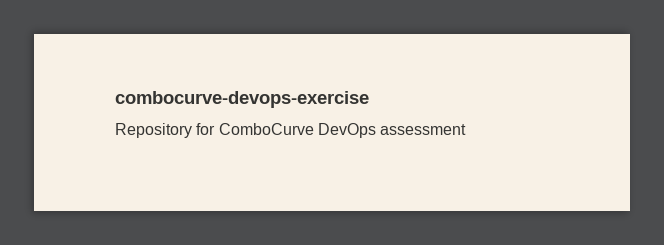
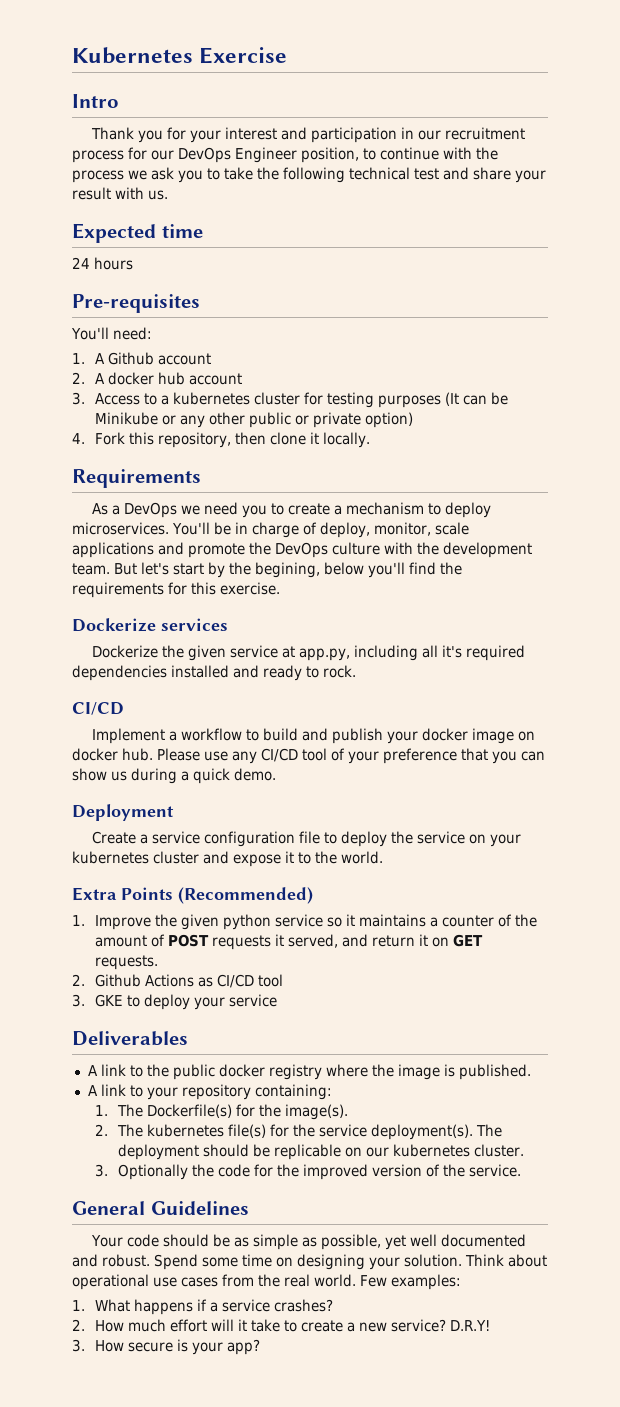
[115,91,369,108] [115,123,467,138] combocurve-devops-exercise // Repository for ComboCurve DevOps assessment -> [72,47,288,64] [72,94,119,108] [91,127,526,143] [72,147,498,163] [72,167,546,183] [72,187,168,200] [72,223,203,243] [72,257,133,270] [72,294,200,313] [71,327,152,340] [72,352,211,365] [72,372,242,385] [72,392,508,408] [94,412,413,428] [72,432,370,448] [72,469,201,488] [92,502,492,518] [72,522,469,538] [72,542,532,558] [72,562,462,578] [72,582,280,598] [72,618,228,632] [92,645,526,661] [72,665,356,681] [72,702,124,715] [92,728,536,744] [72,748,545,764] [72,768,276,784] [72,804,174,821] [92,831,522,847] [72,851,383,867] [72,887,313,904] [72,914,537,930] [94,934,483,950] [94,955,158,970] [72,974,283,988] [72,994,277,1010] [72,1031,188,1046] [87,1064,531,1080] [87,1084,332,1100] [94,1104,348,1120] [94,1124,502,1140] [117,1144,524,1160] [94,1164,521,1180] [72,1201,249,1215] [91,1234,527,1250] [72,1254,547,1270] [72,1274,461,1290] [72,1299,333,1315] [72,1319,490,1332] [72,1339,260,1355] Kubernetes Exercise // Intro // Thank you for your interest and participation in our recruitment process for our DevOps Engineer position, to continue with the process we ask you to take the following technical test and share your result with us. // Expected time // 24 hours // Pre-requisites // You'll need: // 1. A Github account // 2. A docker hub account // 3. Access to a kubernetes cluster for testing purposes (It can be Minikube or any other public or private option) // 4. Fork this repository, then clone it locally. // Requirements // As a DevOps we need you to create a mechanism to deploy microservices. You'll be in charge of deploy, monitor, scale applications and promote the DevOps culture with the development team. But let's start by the begining, below you'll find the requirements for this exercise. // Dockerize services // Dockerize the given service at app.py, including all it's required dependencies installed and ready to rock. // CI/CD // Implement a workflow to build and publish your docker image on docker hub. Please use any CI/CD tool of your preference that you can show us during a quick demo. // Deployment // Create a service configuration file to deploy the service on your kubernetes cluster and expose it to the world. // Extra Points (Recommended) // 1. Improve the given python service so it maintains a counter of the amount of POST requests it served, and return it on GET requests. // 2. Github Actions as CI/CD tool // 3. GKE to deploy your service // Deliverables // A link to the public docker registry where the image is published. // A link to your repository containing: // 1. The Dockerfile(s) for the image(s). // 2. The kubernetes file(s) for the service deployment(s). The deployment should be replicable on our kubernetes cluster. // 3. Optionally the code for the improved version of the service. // General Guidelines // Your code should be as simple as possible, yet well documented and robust. Spend some time on designing your solution. Think about operational use cases from the real world. Few examples: // 1. What happens if a service crashes? // 2. How much effort will it take to create a new service? D.R.Y! // 3. How secure is your app?

